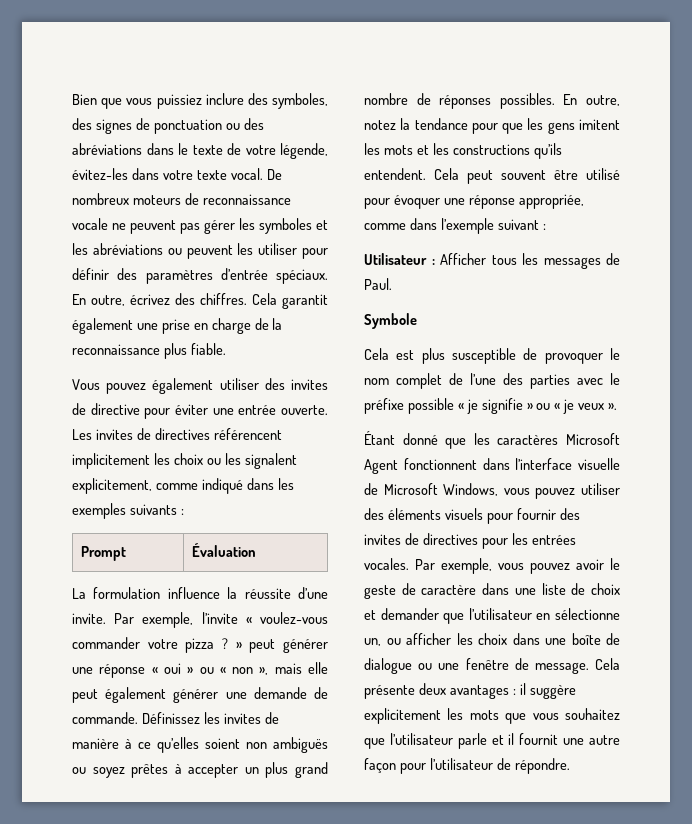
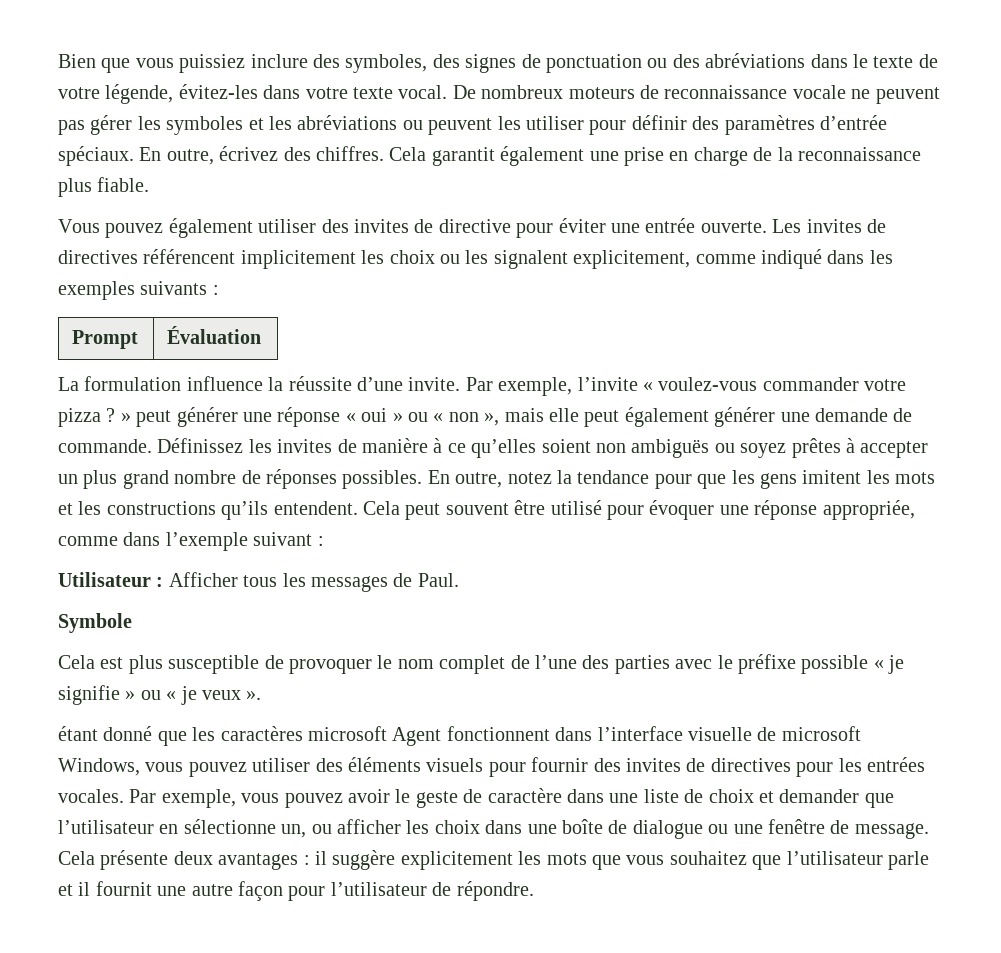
[364,431,395,445] Étant -> [58,726,98,741] étant
[566,433,620,445] Microsoft -> [308,726,387,741] microsoft
[383,483,438,495] Microsoft -> [781,726,861,741] microsoft

